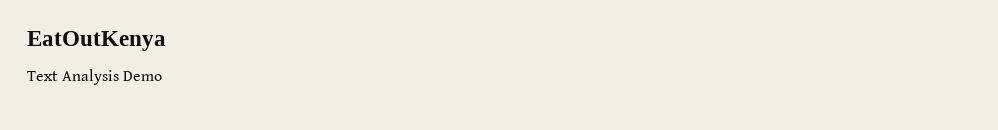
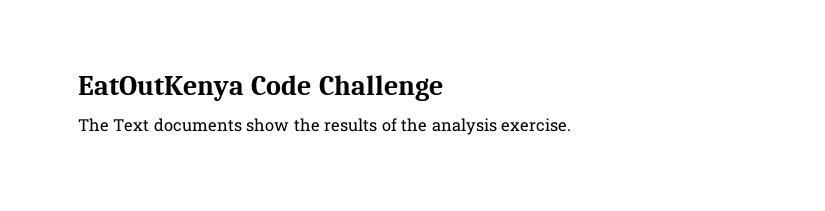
[27,69,163,85] // Text Analysis Demo -> [251,75,443,101] [78,118,572,135] Code Challenge // The Text documents show the results of the analysis exercise.

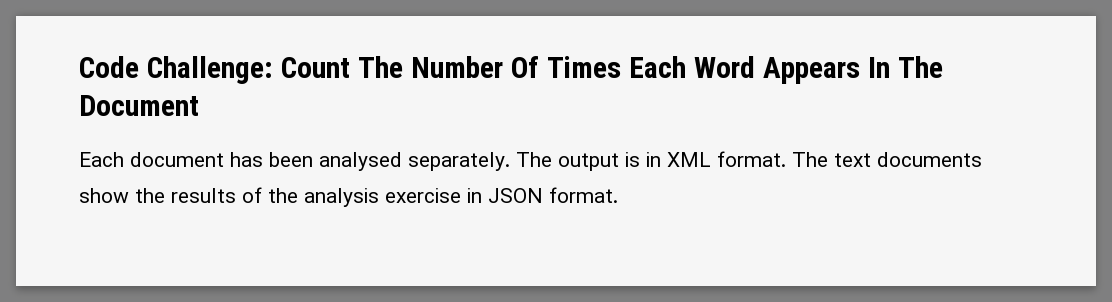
[78,75,443,101] [78,118,150,132] EatOutKenya Code Challenge // The Text -> [79,56,943,84] [79,95,199,116] [79,151,871,171] Code Challenge: Count The Number Of Times Each Word Appears In The Document // Each document has been analysed separately. The output is in XML format. The text
[501,118,572,132] exercise. -> [385,187,618,203] exercise in JSON format.

